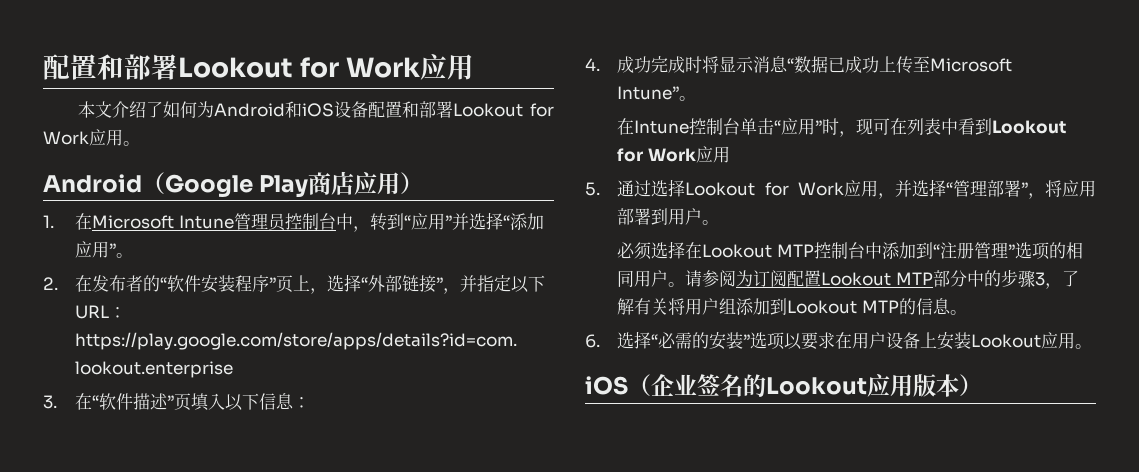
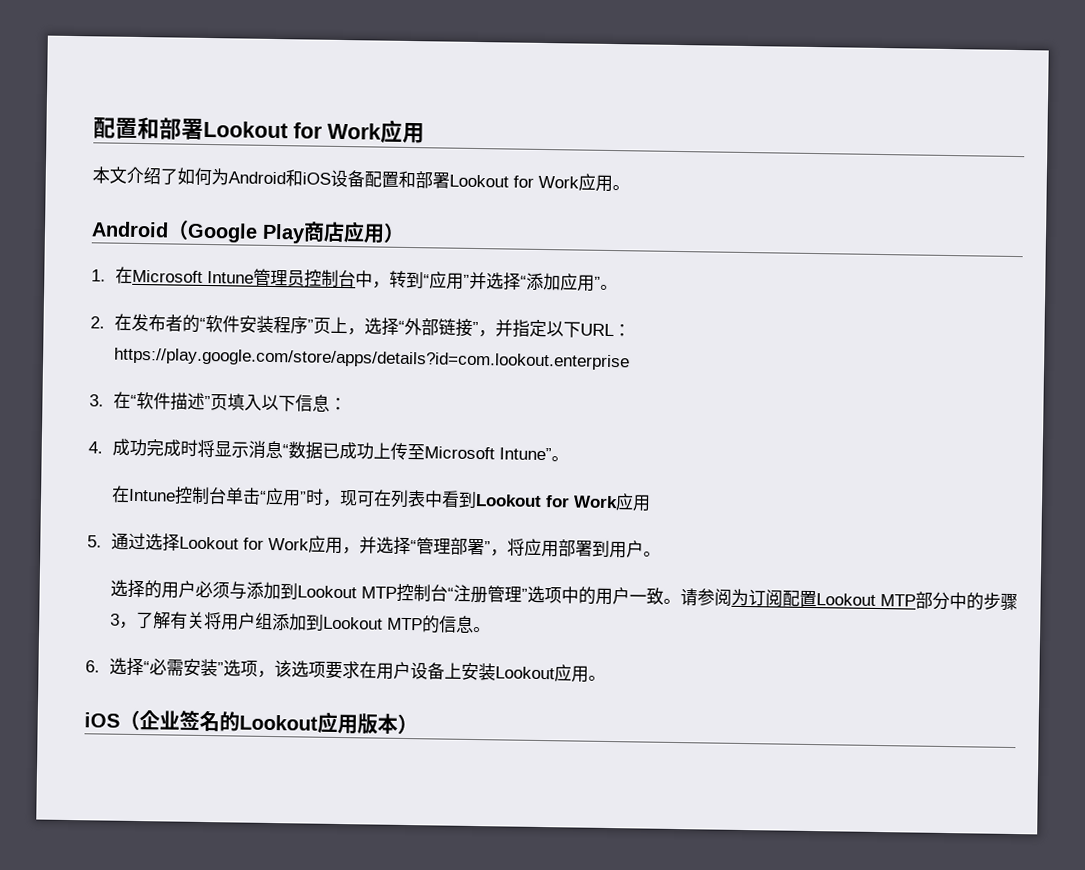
[617,241,703,260] 必须选择在 -> [109,579,298,600] 选择的用户必须与添加到
[865,242,934,259] 中添加到 -> (448, 593) none
[1049,242,1084,259] [617,270,669,287] 的相同用户 -> [560,586,664,606] 中的用户一致
[692,332,710,349] 的 -> (184, 667) none
[784,333,803,350] 以 -> [256,660,326,679] ，该选项

